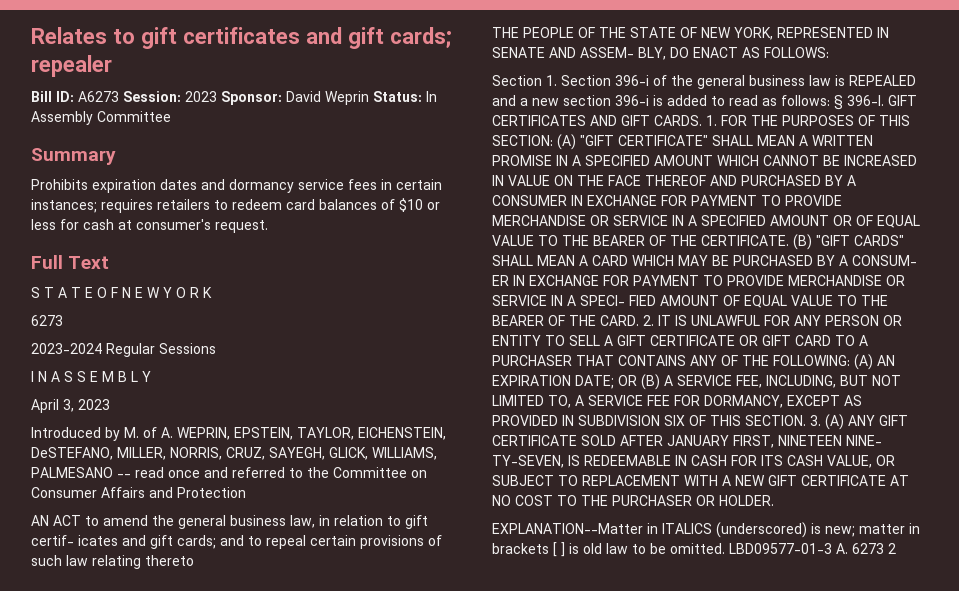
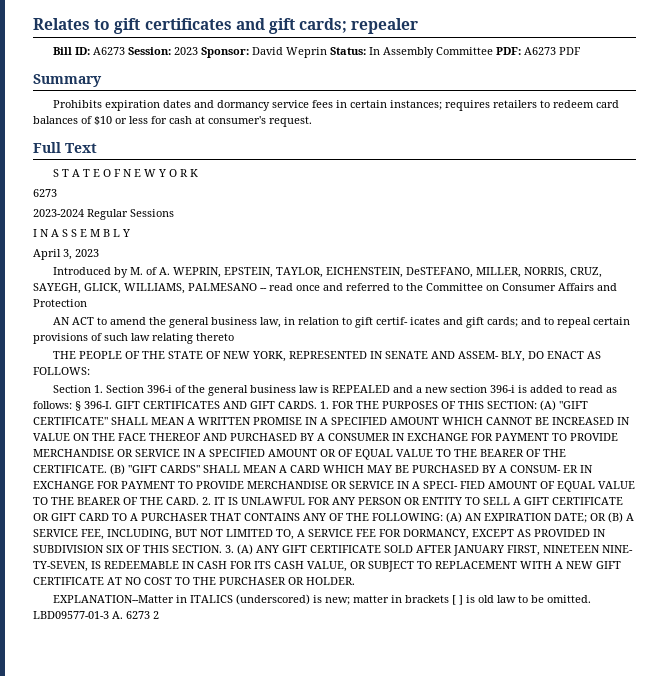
(171, 116) none -> [496,47,582,55] PDF: A6273 PDF

